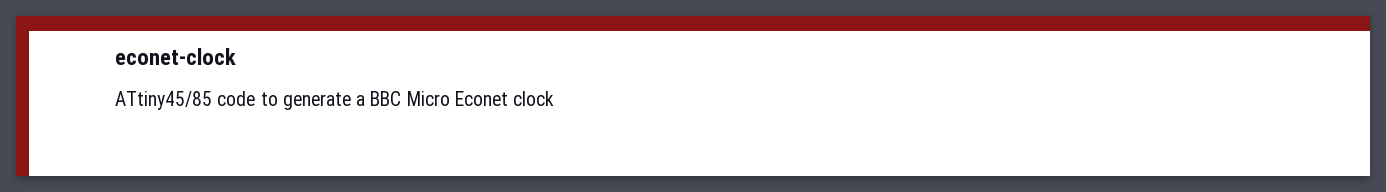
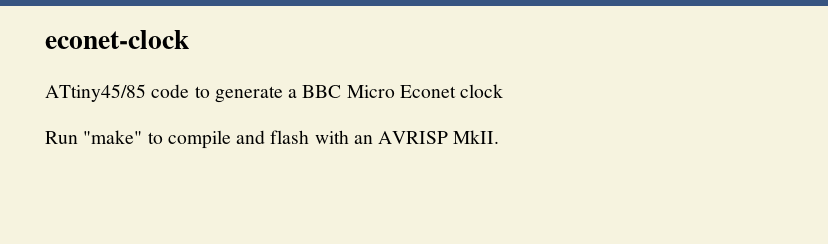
(555, 98) none -> [45,130,500,149] // Run "make" to compile and flash with an AVRISP MkII.

